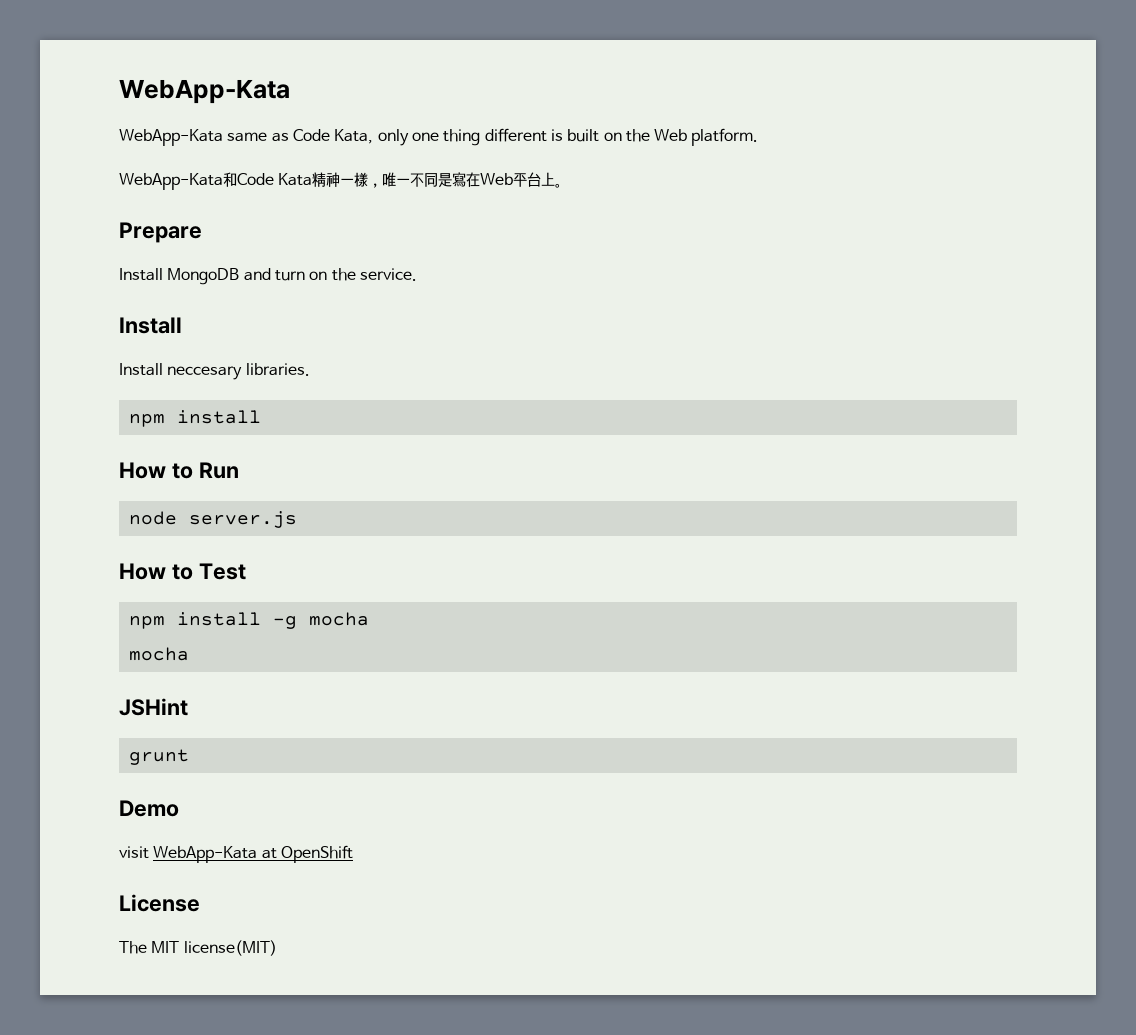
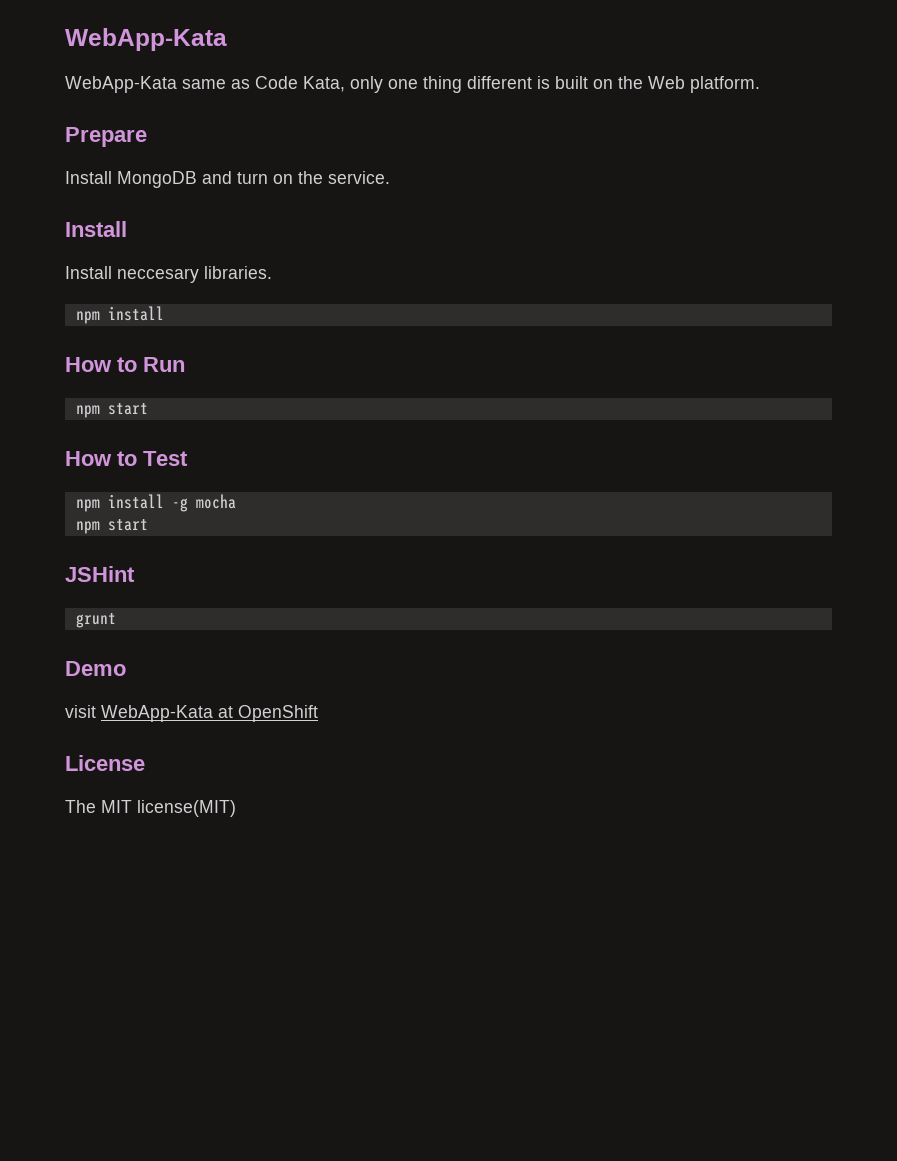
[119,172,563,190] // WebApp-Kata和Code Kata精神一樣，唯一不同是寫在Web平台上。 -> (760, 84) none
[128,511,297,528] node server.js -> [75,403,148,418] npm start
[128,647,189,661] mocha -> [75,519,148,534] npm start

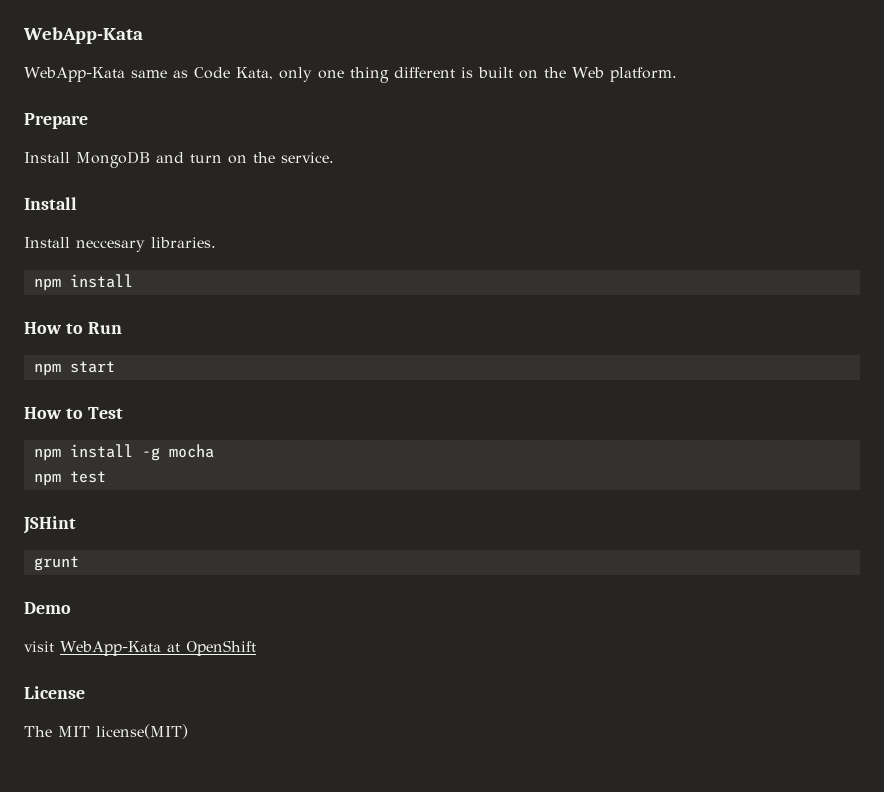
[107,519,148,531] start -> [69,471,106,483] test

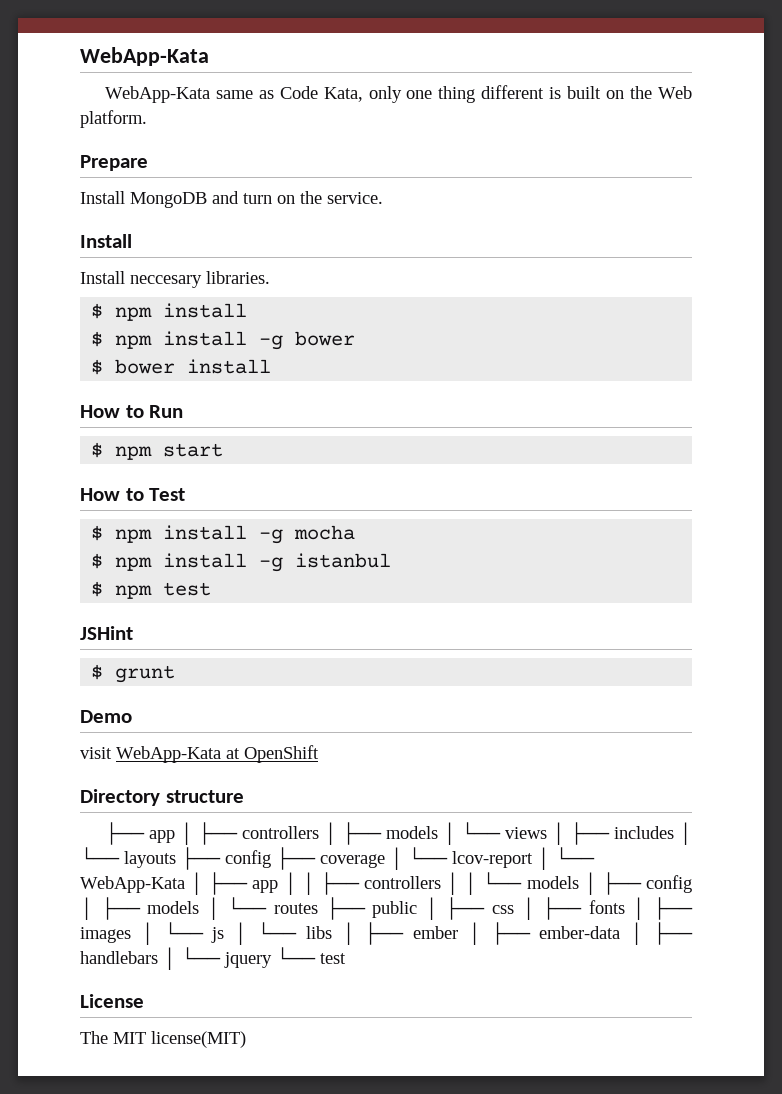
[33,274,133,291] npm install -> [91,303,248,321] [91,331,356,350] [91,359,272,375] $ npm install // $ npm install -g bower // $ bower install
(122, 328) none -> [91,442,104,458] $
(123, 413) none -> [91,525,104,541] $
(214, 451) none -> [91,553,392,572] [91,581,104,597] $ npm install -g istanbul // $
(76, 525) none -> [91,664,104,680] $
(256, 648) none -> [80,789,244,806] [104,822,692,845] [80,847,595,870] [80,872,692,895] [80,897,694,920] [80,922,693,945] [80,947,346,970] // Directory structure // ├── app │ ├── controllers │ ├── models │ └── views │ ├── includes │ └── layouts ├── config ├── coverage │ └── lcov-report │ └── WebApp-Kata │ ├── app │ │ ├── controllers │ │ └── models │ ├── config │ ├── models │ └── routes ├── public │ ├── css │ ├── fonts │ ├── images │ └── js │ └── libs │ ├── ember │ ├── ember-data │ ├── handlebars │ └── jquery └── test

